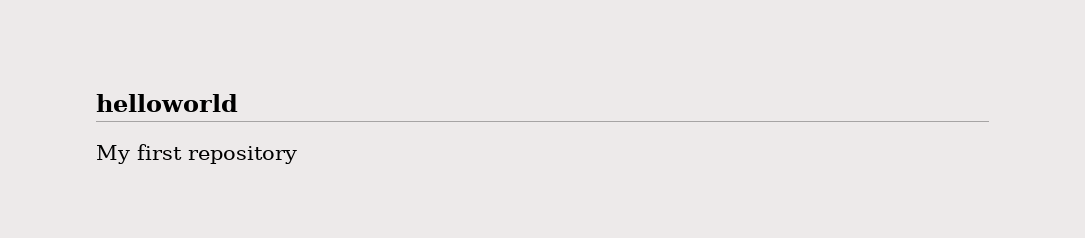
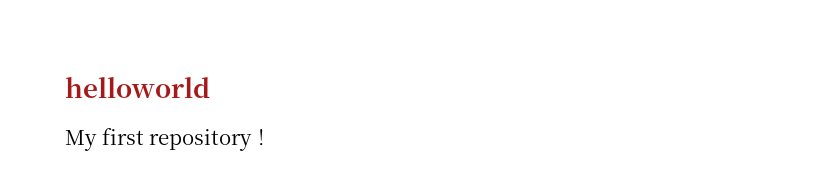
(297, 155) none -> [251,128,273,146] ！

